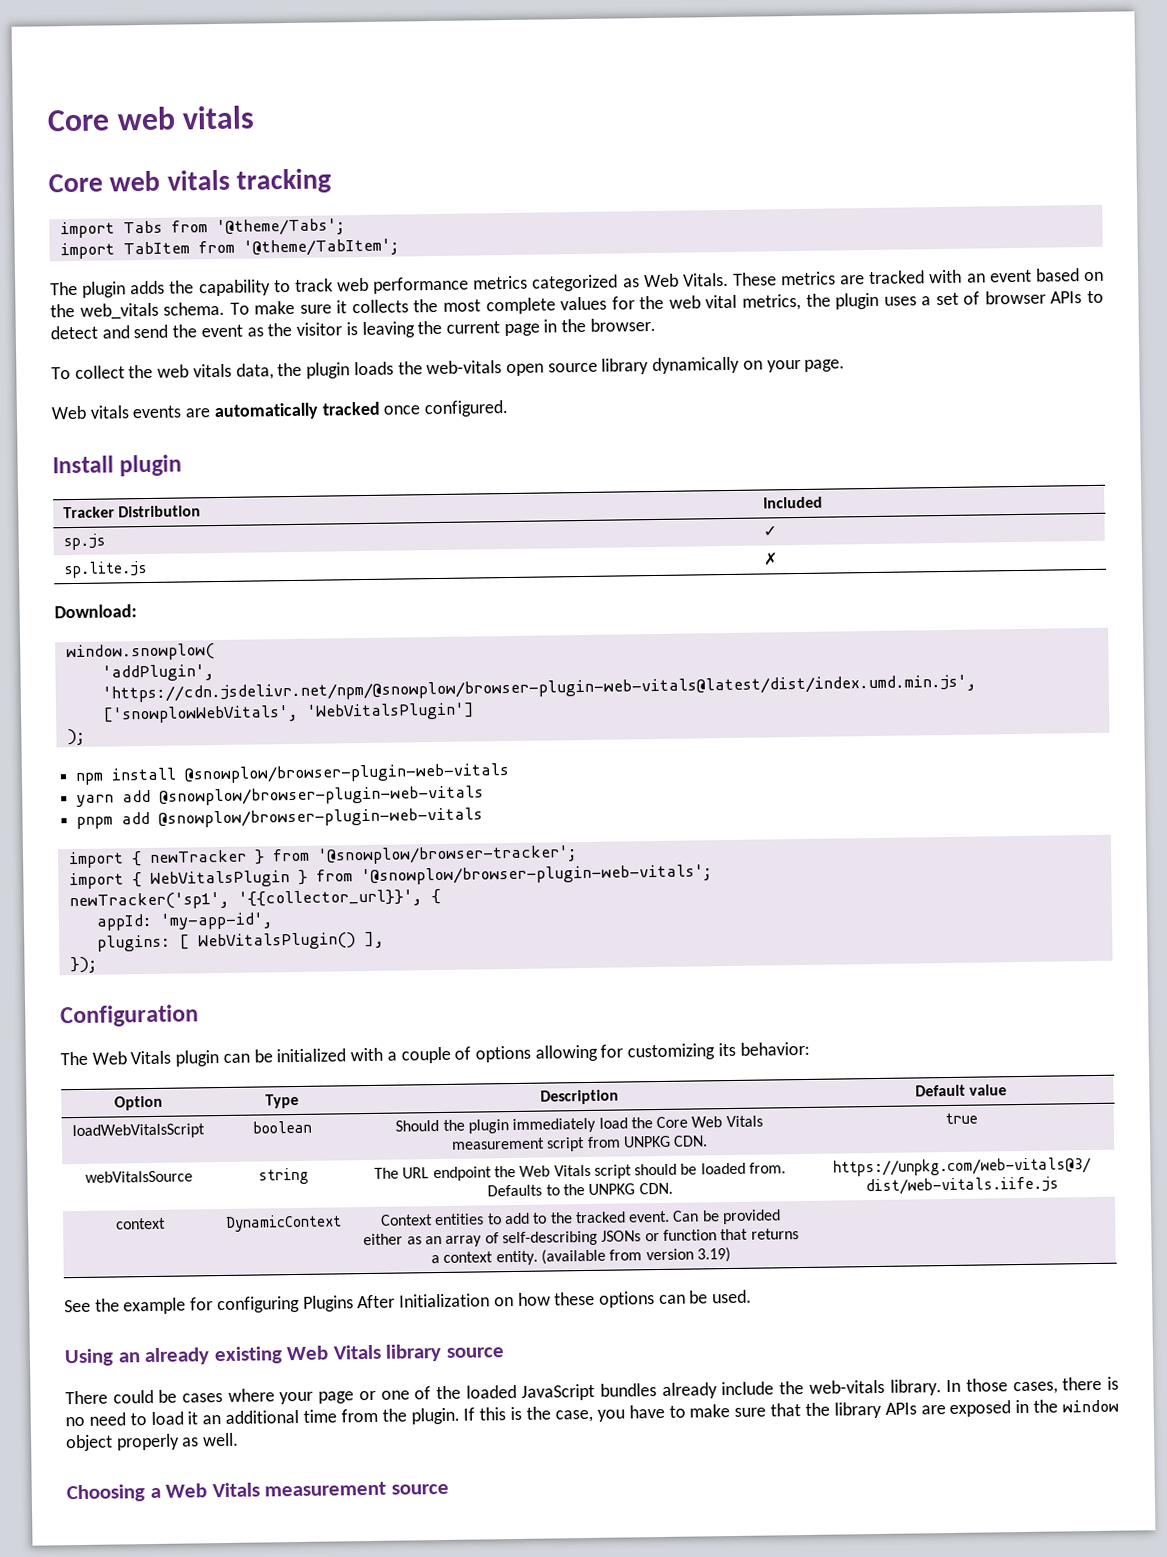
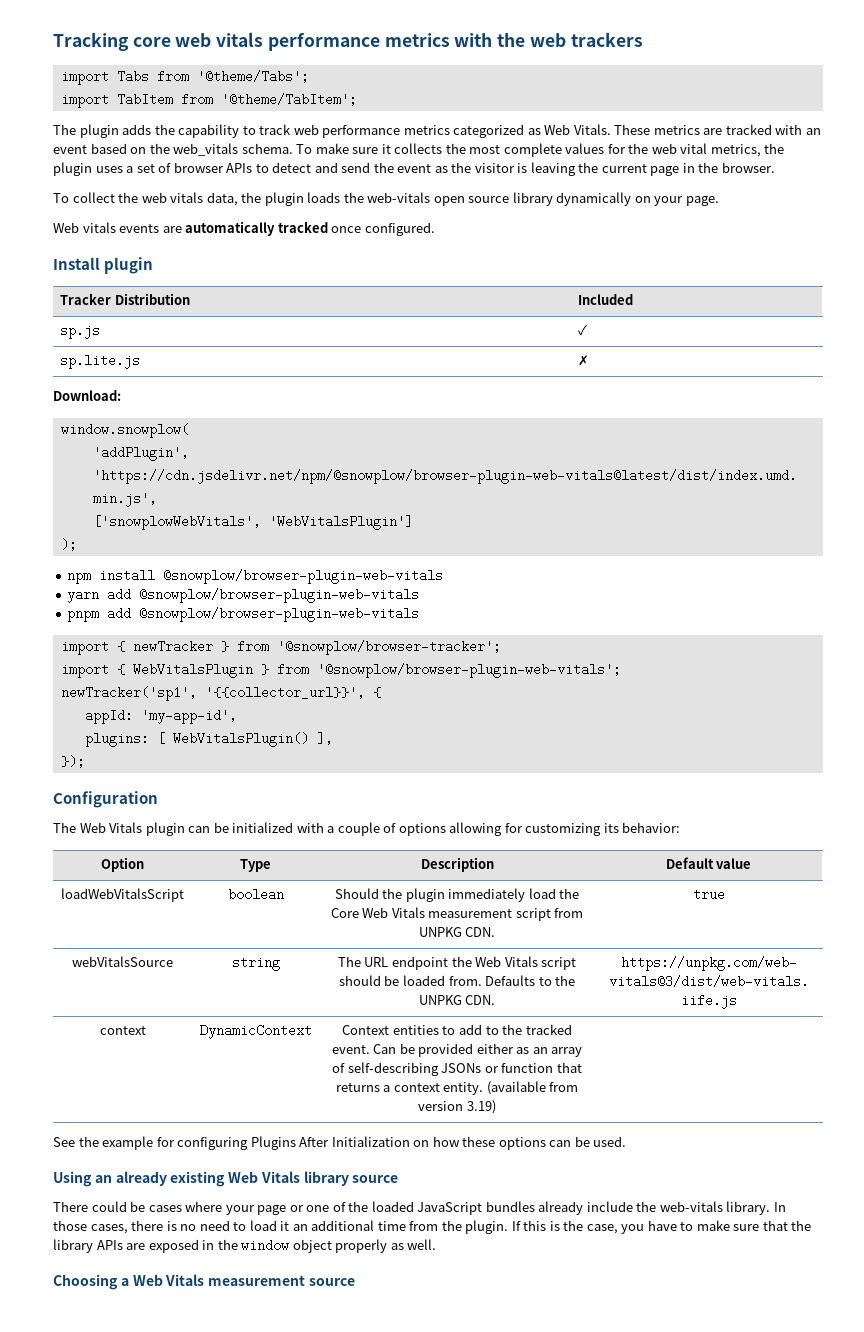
[47,105,256,132] [48,168,332,194] Core web vitals // Core web vitals tracking -> [53,32,643,51] Tracking core web vitals performance metrics with the web trackers

